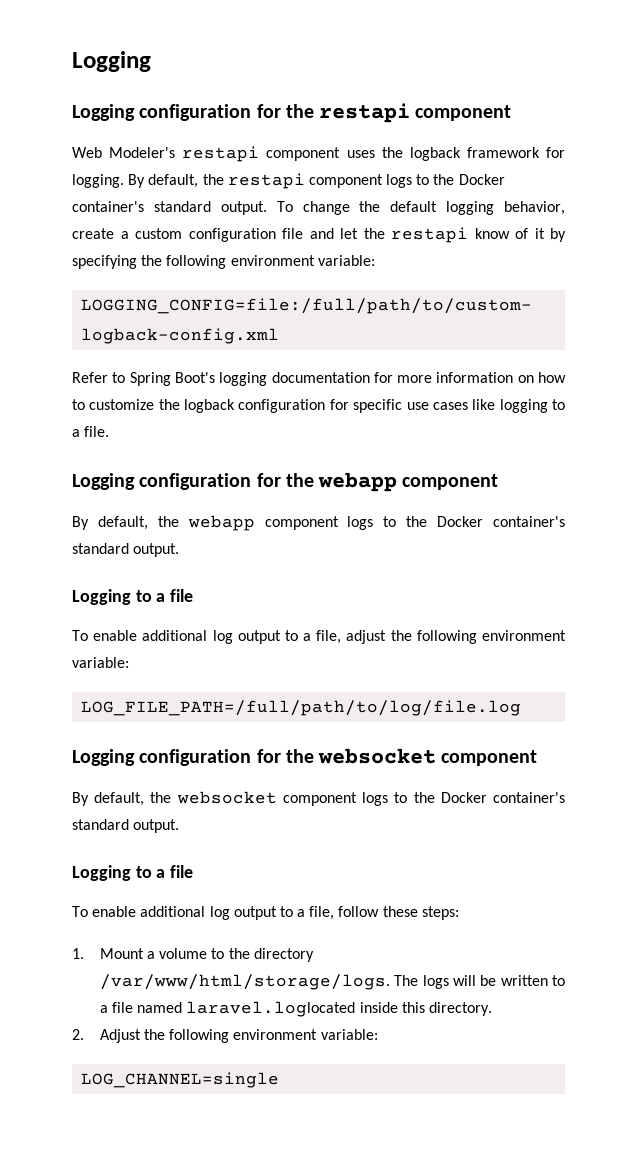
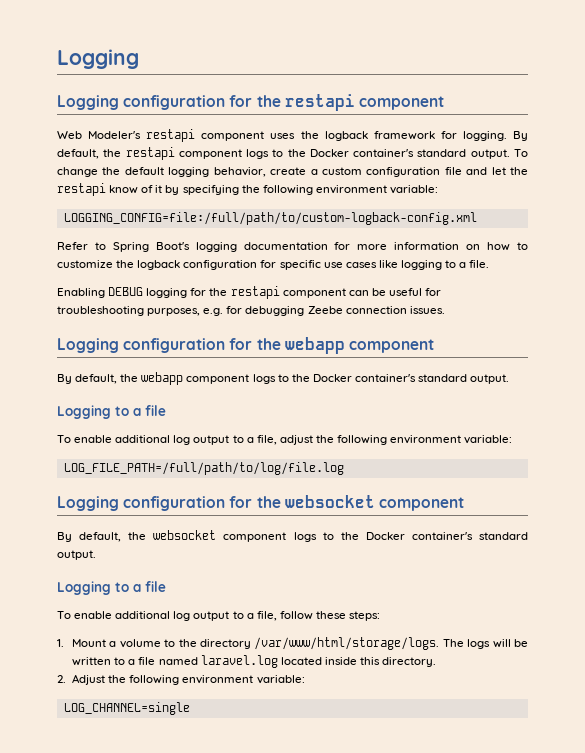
(110, 431) none -> [57,286,442,299] [57,306,445,316] // Enabling DEBUG logging for the restapi component can be useful for troubleshooting purposes, e.g. for debugging Zeebe connection issues.
[186,1001,356,1017] laravel.loglocated -> [200,655,322,668] laravel.log located

